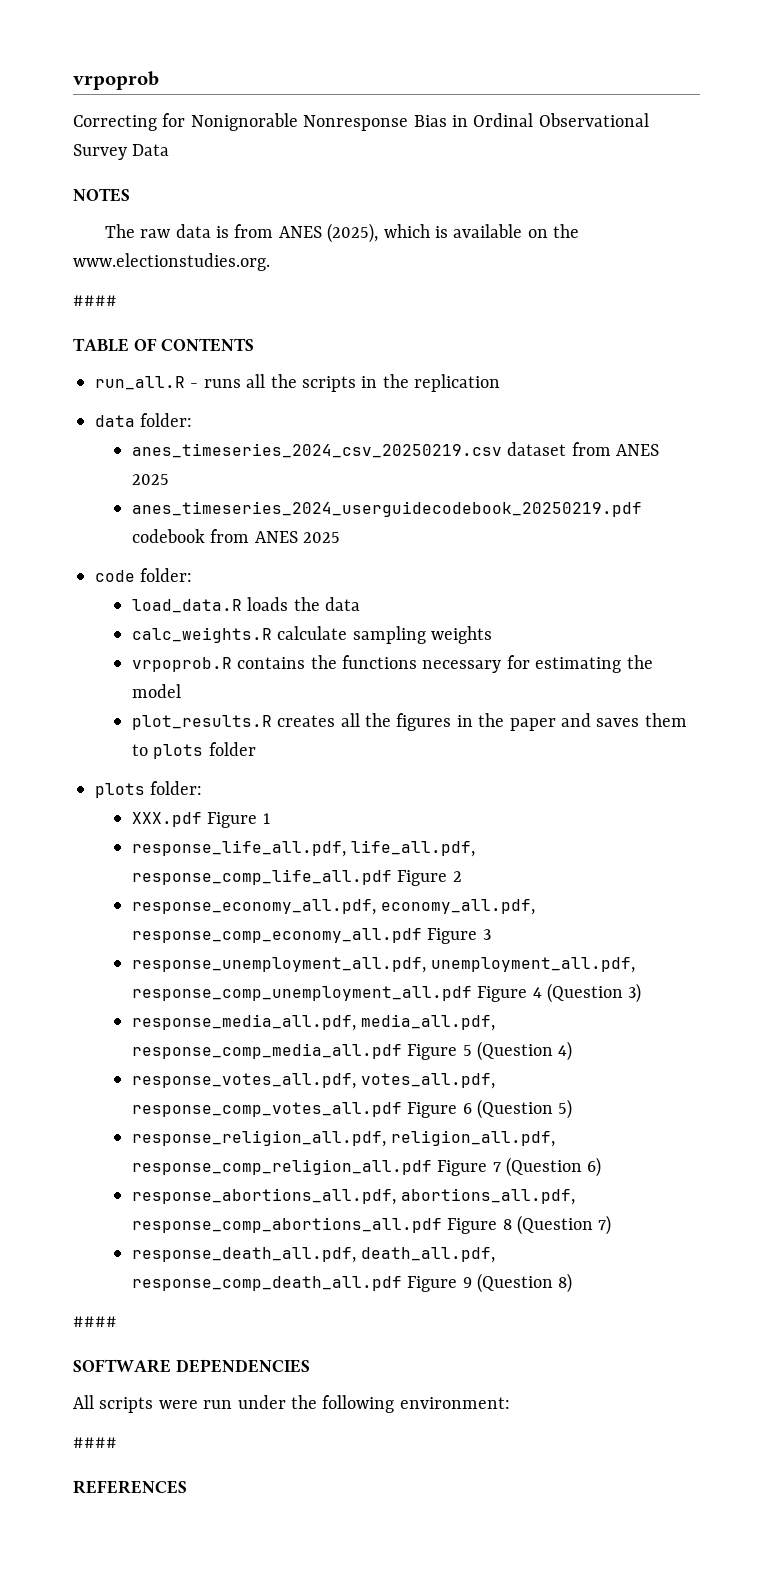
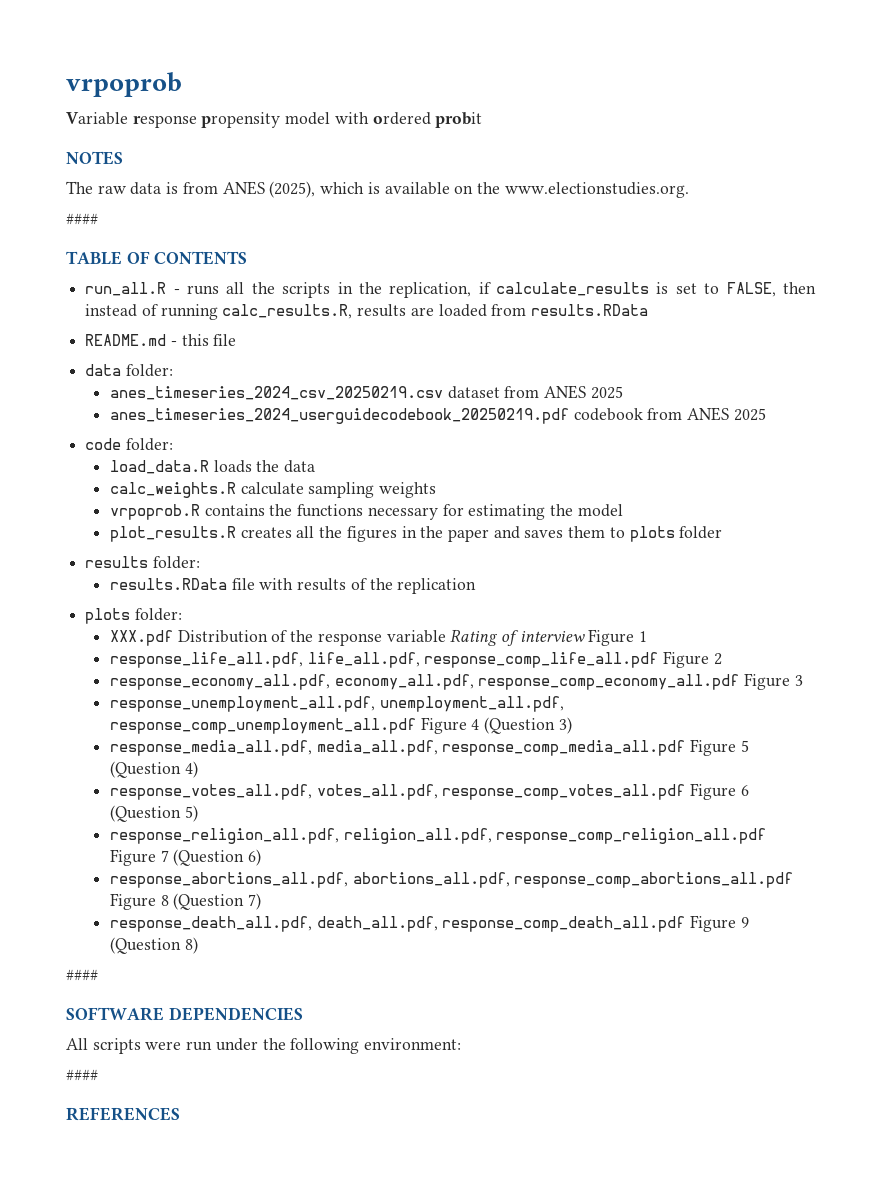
[73,113,649,131] [73,144,170,160] Correcting for Nonignorable Nonresponse Bias in Ordinal Observational Survey Data -> [66,112,483,128] Variable response propensity model with ordered probit
[414,374,501,392] replication -> [389,282,816,298] [85,304,649,320] [85,334,237,346] replication, if calculate_results is set to FALSE, then instead of running calc_results.R, results are loaded from results.RData // README.md - this file
[95,781,203,798] [131,812,202,827] plots folder: // XXX.pdf -> [85,556,200,569] [109,578,477,594] [85,608,182,624] [109,629,585,646] results folder: // results.RData file with results of the replication // plots folder: // XXX.pdf Distribution of the response variable Rating of interview

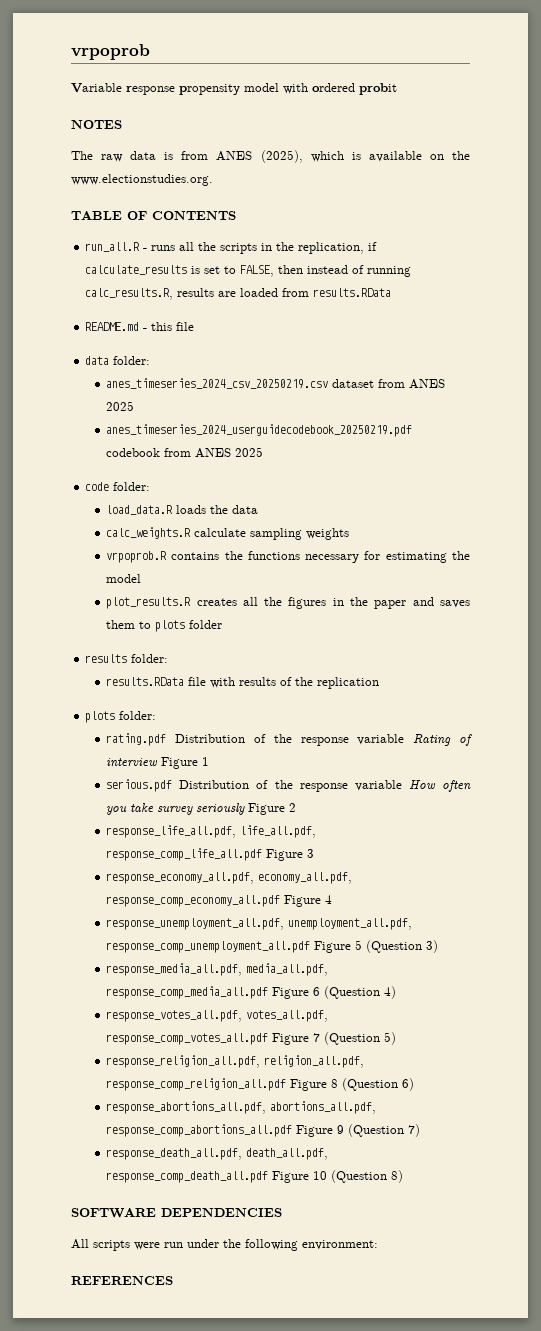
[66,213,98,225] // #### -> (213, 180) none
[109,630,173,646] XXX.pdf -> [106,733,167,746] rating.pdf
(648, 636) none -> [106,779,471,792] [106,803,297,815] // serious.pdf Distribution of the response variable How often you take survey seriously Figure 2
[713,653,722,665] 2 -> [307,849,315,858] 3
[794,675,803,686] 3 -> [325,895,333,904] 4
[471,719,480,730] 4 -> [355,940,363,950] 5
[740,740,749,752] 5 -> [313,987,321,996] 6
[740,785,749,796] 6 -> [313,1033,321,1042] 7
[160,850,169,862] 7 -> [331,1079,339,1088] 8
[160,895,169,906] 8 -> [337,1125,345,1134] 9
[740,917,749,928] 9 -> [313,1171,328,1180] 10
[66,969,98,981] // #### -> (404, 1176) none
[66,1069,98,1081] // #### -> (378, 1245) none

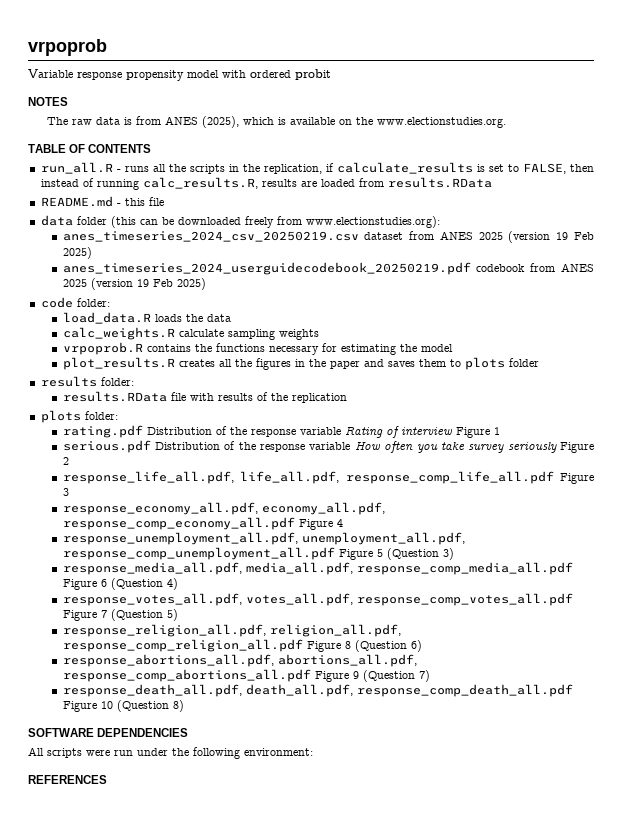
[113,356,151,365] folder: -> [76,216,440,228] folder (this can be downloaded freely from www.electionstudies.org):
(135, 406) none -> [508,231,594,243] [62,247,92,259] (version 19 Feb 2025)
(264, 452) none -> [90,278,206,290] (version 19 Feb 2025)

